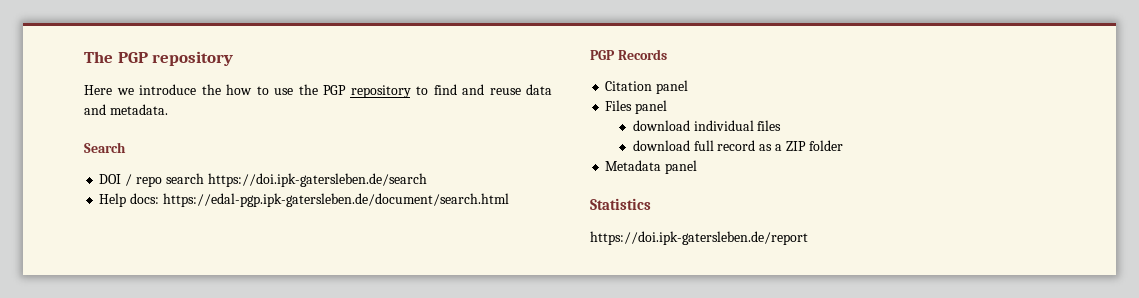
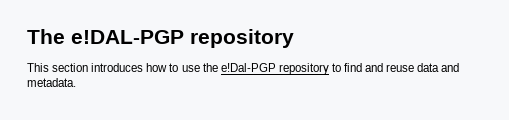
[117,52,148,63] PGP -> [71,30,184,44] e!DAL-PGP
[84,84,221,95] Here we introduce the -> [27,63,144,72] This section introduces
[323,85,346,95] PGP -> [220,63,276,72] e!Dal-PGP
[84,142,126,153] [99,173,427,187] [99,193,509,207] [590,49,667,60] [605,80,689,94] [605,100,668,114] [632,120,782,131] [632,140,843,151] [605,160,698,174] [590,198,651,210] [590,231,808,245] // Search // DOI / repo search https://doi.ipk-gatersleben.de/search // Help docs: https://edal-pgp.ipk-gatersleben.de/document/search.html // PGP Records // Citation panel // Files panel // download individual files // download full record as a ZIP folder // Metadata panel // Statistics // https://doi.ipk-gatersleben.de/report -> (76, 82) none

